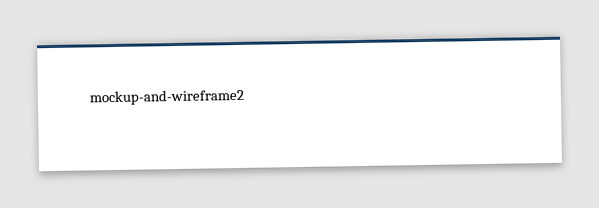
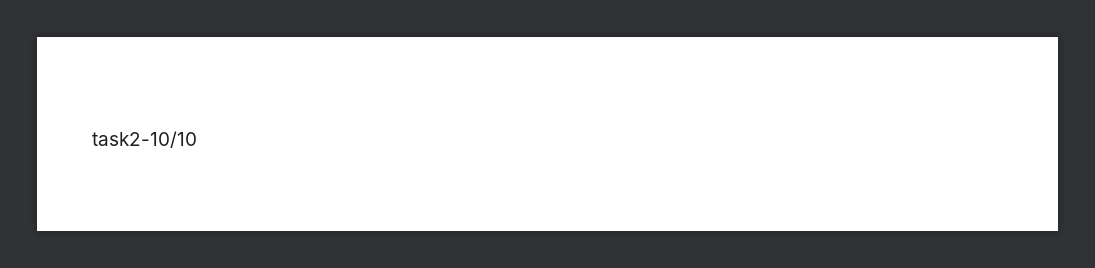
[89,88,244,106] mockup-and-wireframe2 -> [92,131,197,148] task2-10/10

